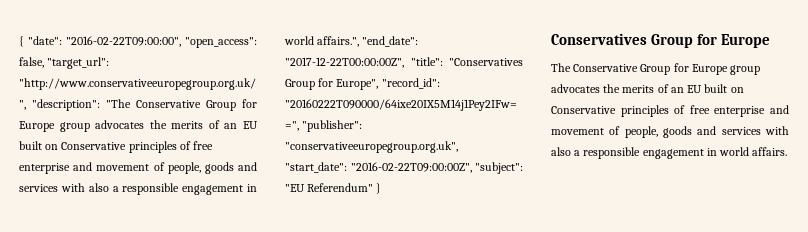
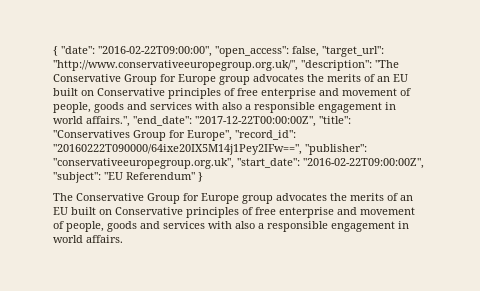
[551,33,771,48] // Conservatives Group for Europe -> (203, 177) none

